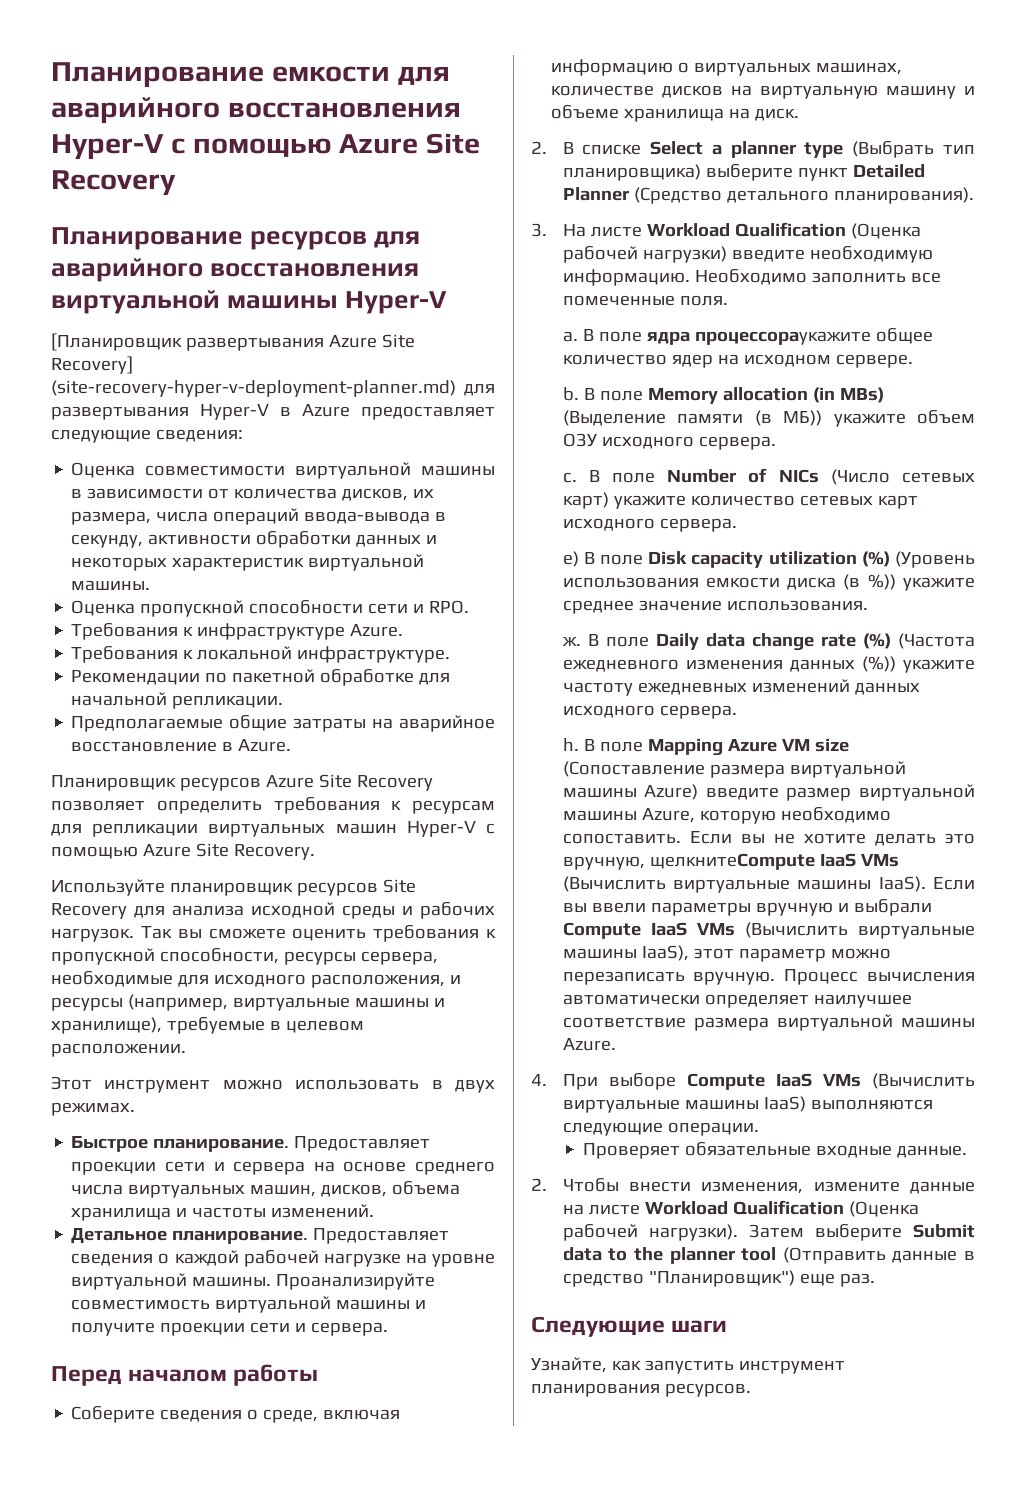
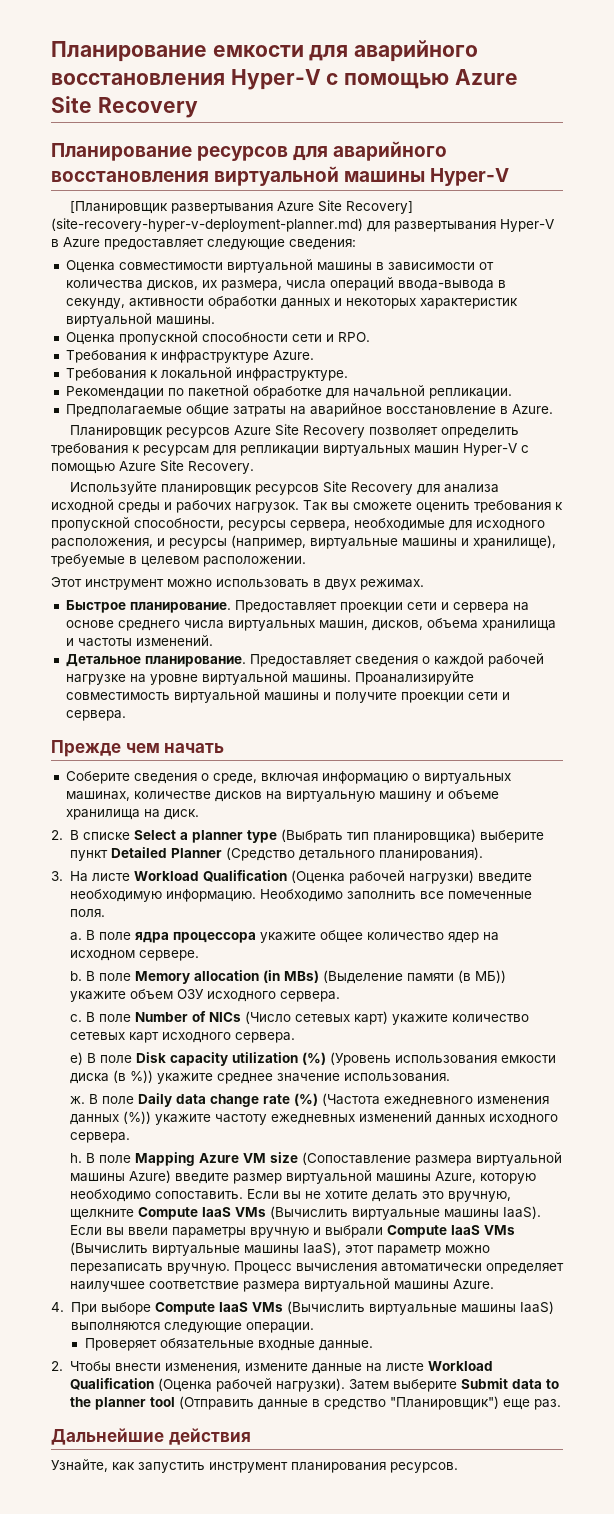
[51,1364,319,1386] Перед началом работы -> [51,740,225,757] Прежде чем начать
[694,331,871,345] процессораукажите -> [172,932,316,943] процессора укажите
[649,853,815,870] щелкнитеCompute -> [69,1207,198,1220] щелкните Compute
[531,1316,728,1337] Следующие шаги -> [51,1428,251,1445] Дальнейшие действия

